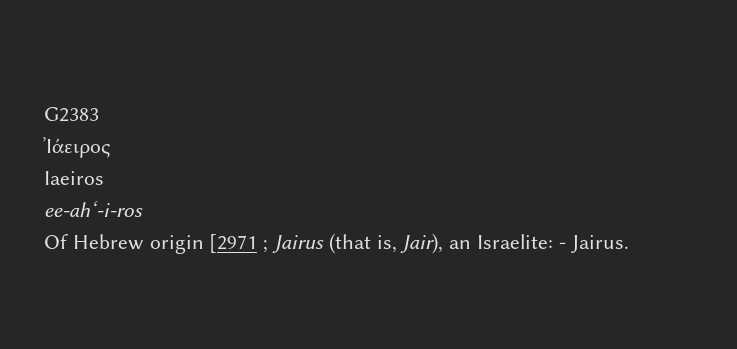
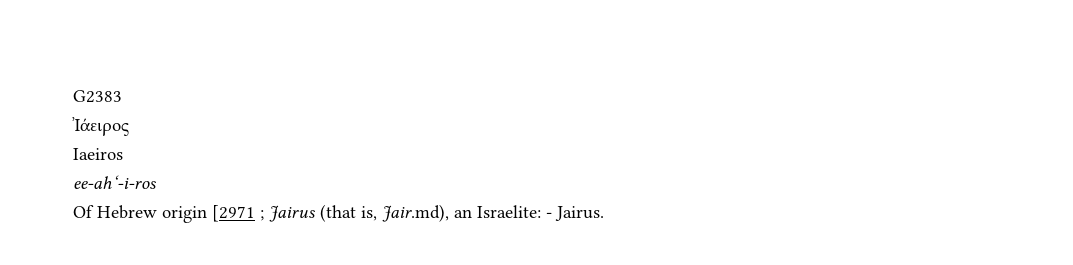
[400,233,444,254] Jair), -> [382,204,449,222] Jair.md),

